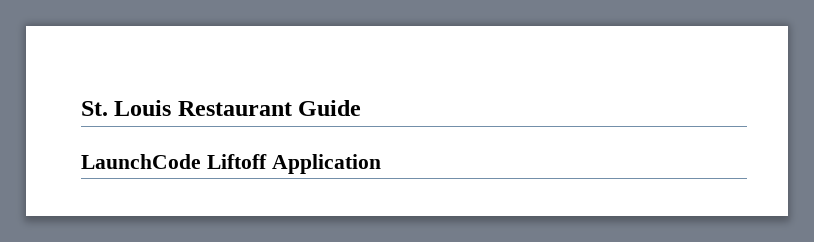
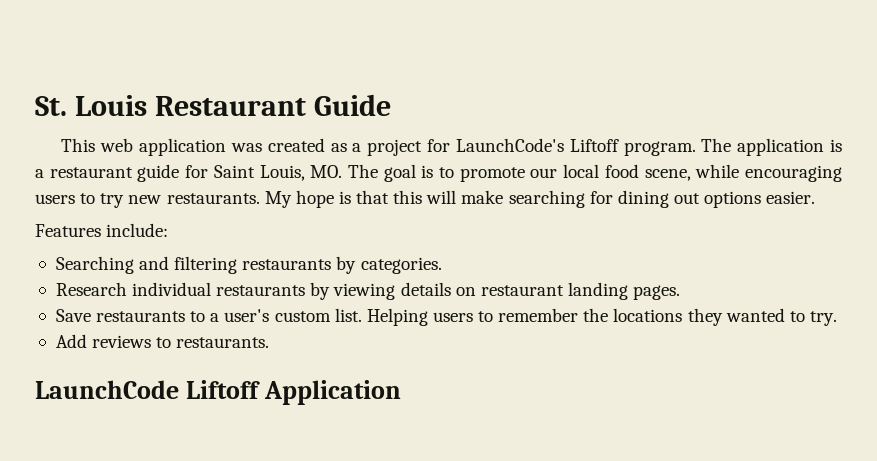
(362, 108) none -> [61,138,843,156] [35,164,843,182] [35,190,816,208] [35,223,169,237] [55,256,442,274] [55,282,681,300] [55,308,837,326] [55,334,270,348] // This web application was created as a project for LaunchCode's Liftoff program. The application is a restaurant guide for Saint Louis, MO. The goal is to promote our local food scene, while encouraging users to try new restaurants. My hope is that this will make searching for dining out options easier. // Features include: // Searching and filtering restaurants by categories. // Research individual restaurants by viewing details on restaurant landing pages. // Save restaurants to a user's custom list. Helping users to remember the locations they wanted to try. // Add reviews to restaurants.

